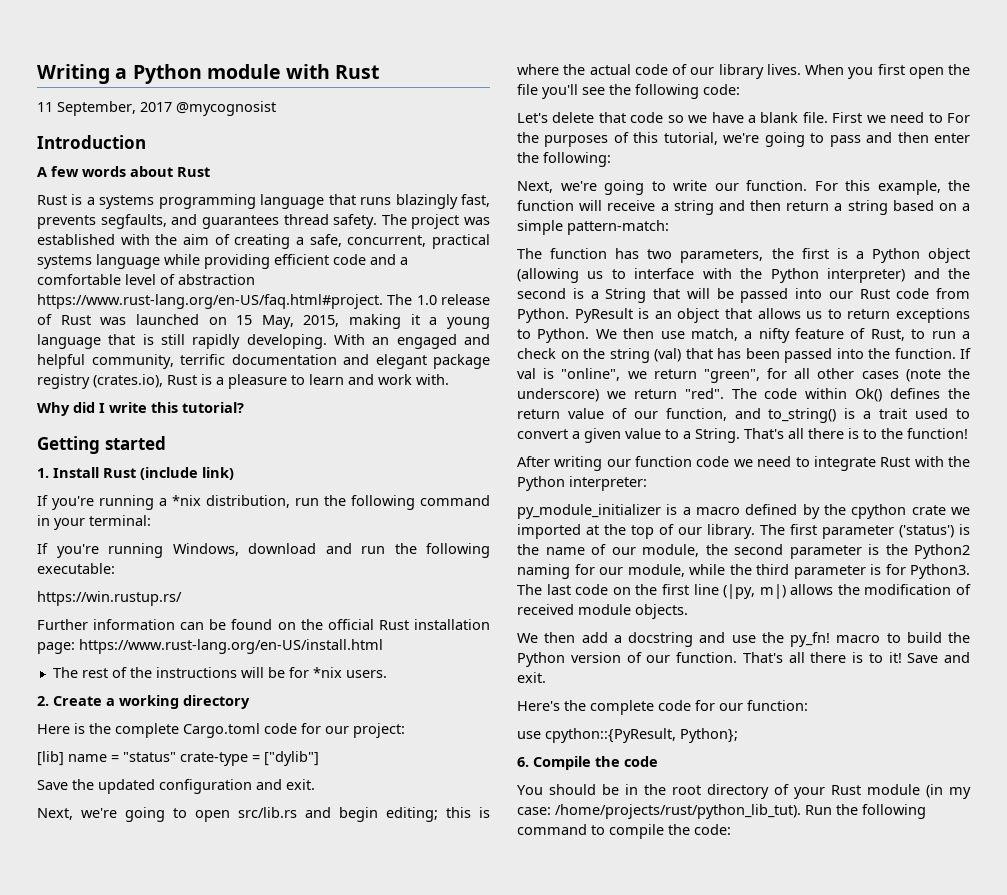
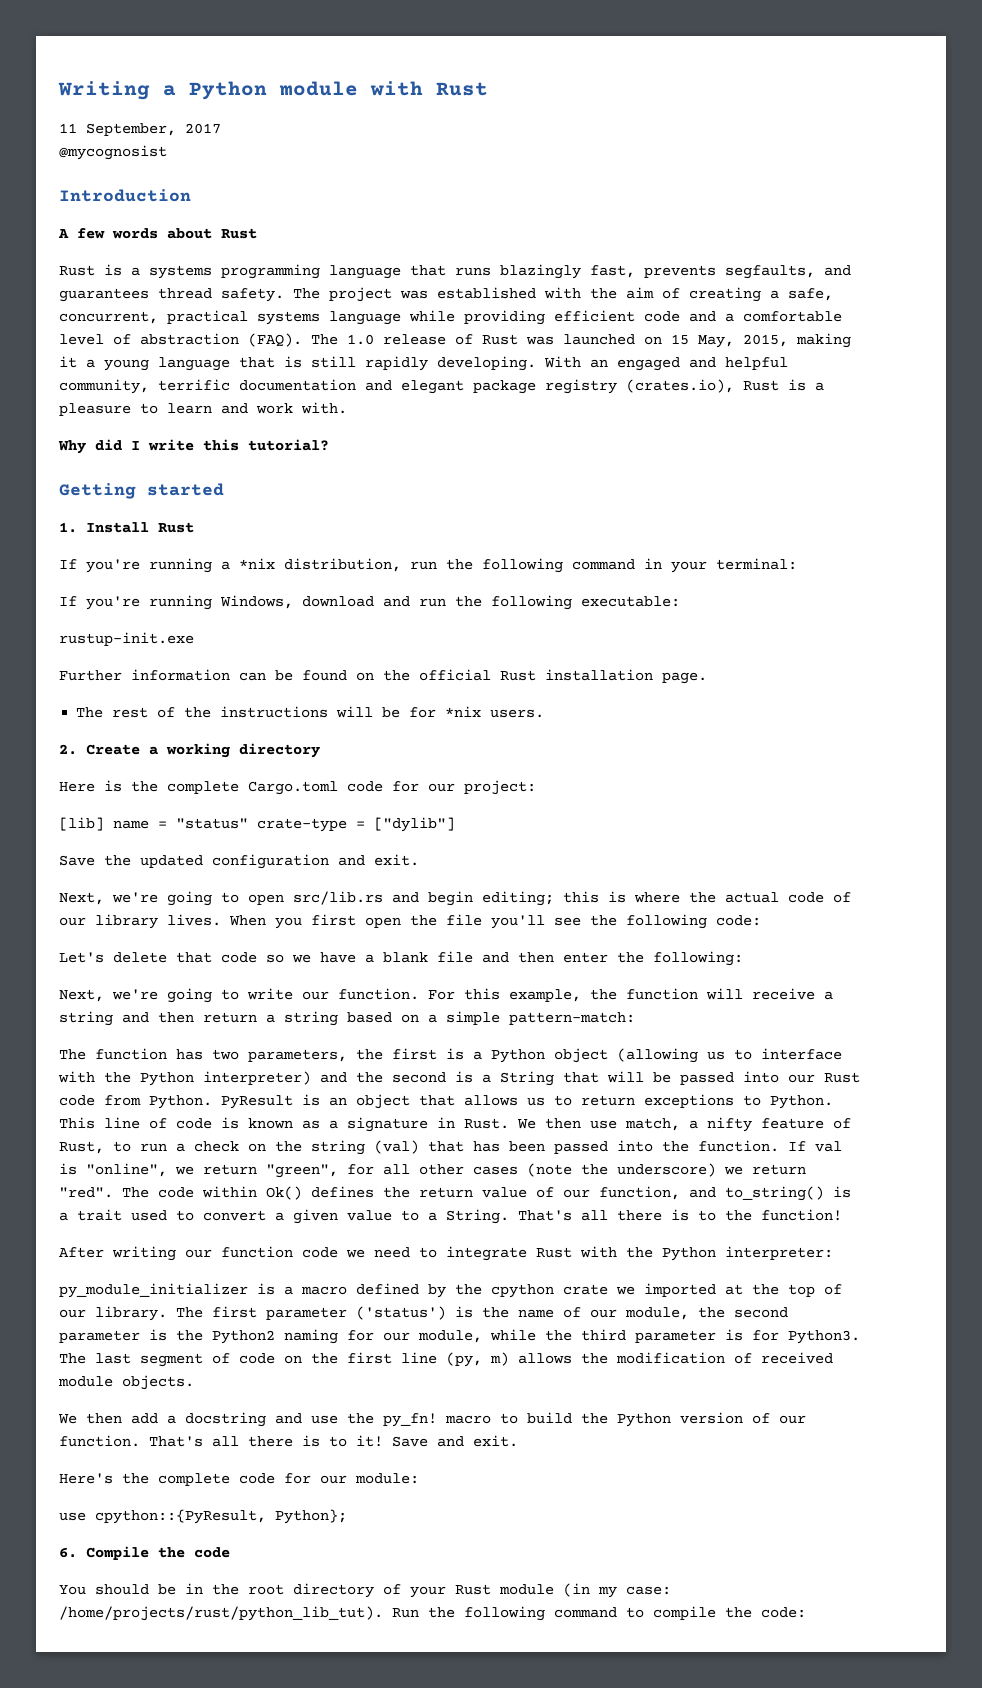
(172, 107) none -> (221, 128) //
[37,294,383,309] https://www.rust-lang.org/en-US/faq.html#project. -> [248,333,302,347] (FAQ).
[140,467,234,480] (include link) -> (194, 527) none
[37,591,182,606] https://win.rustup.rs/ -> [59,632,194,646] rustup-init.exe
[37,639,383,654] page: https://www.rust-lang.org/en-US/install.html -> [662,672,707,684] page.
[802,112,970,123] [517,132,861,147] file. First we need to For the purposes of this tutorial, we're going to pass -> [437,951,473,963] file
(590, 335) none -> [59,1117,509,1132] This line of code is known as a signature in Rust.
(571, 589) none -> [140,1353,230,1367] segment of
[723,584,786,599] (|py, m|) -> [446,1352,509,1367] (py, m)
[747,700,808,711] function: -> [355,1473,419,1484] module:

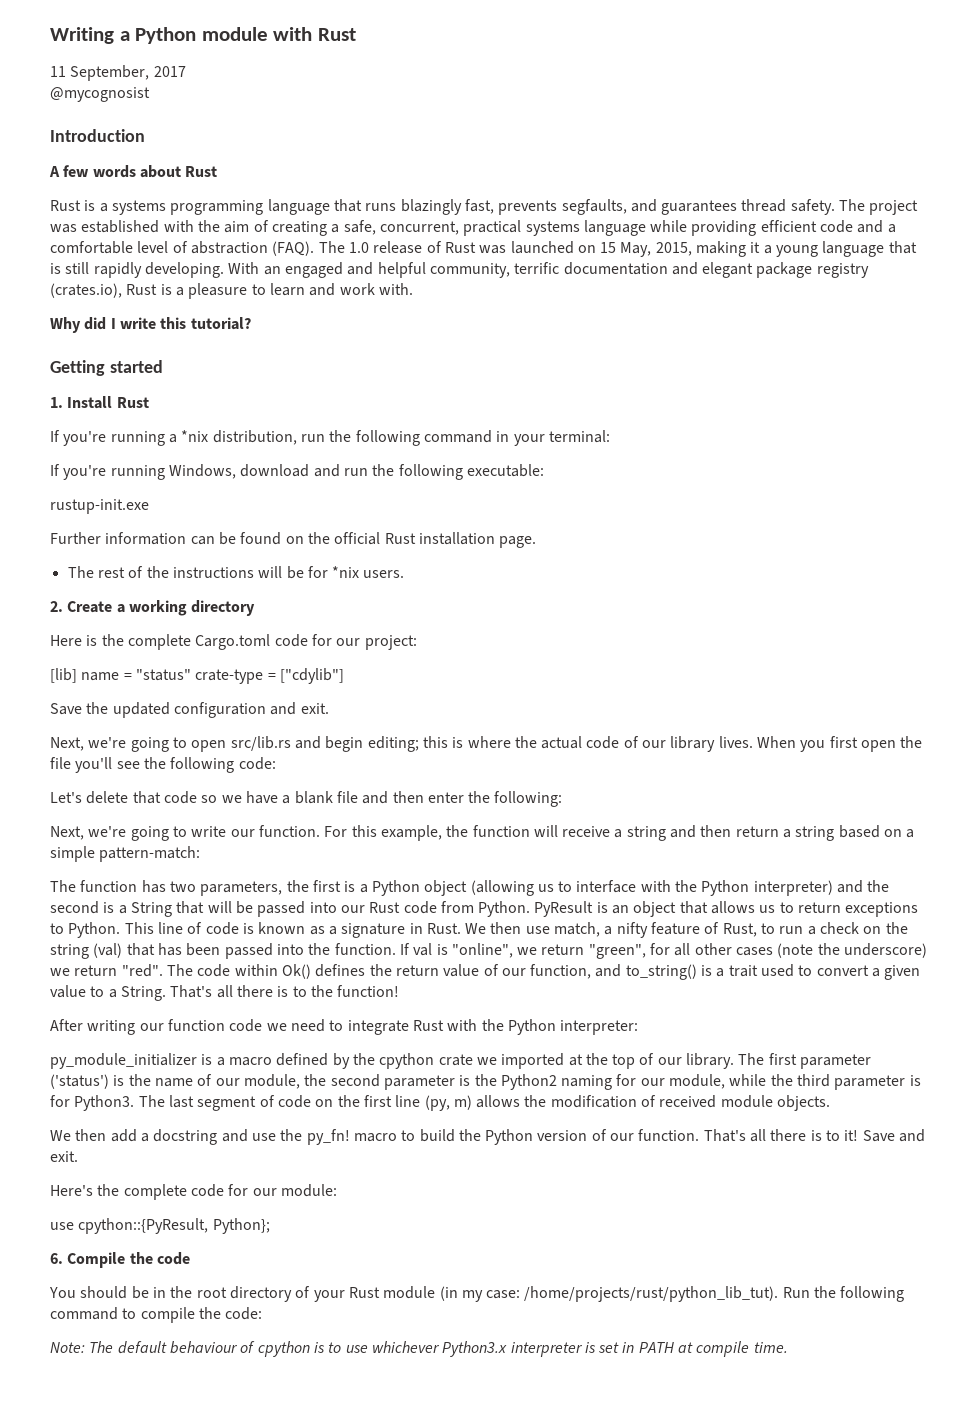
[374,817,455,832] ["dylib"] -> [279,668,344,684] ["cdylib"]
(806, 1612) none -> [50,1341,788,1357] // Note: The default behaviour of cpython is to use whichever Python3.x interpreter is set in PATH at compile time.

